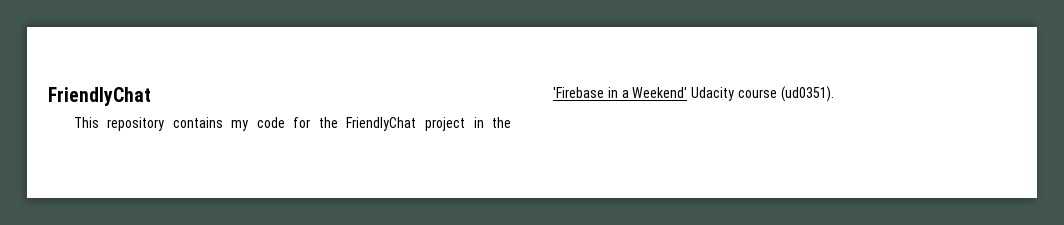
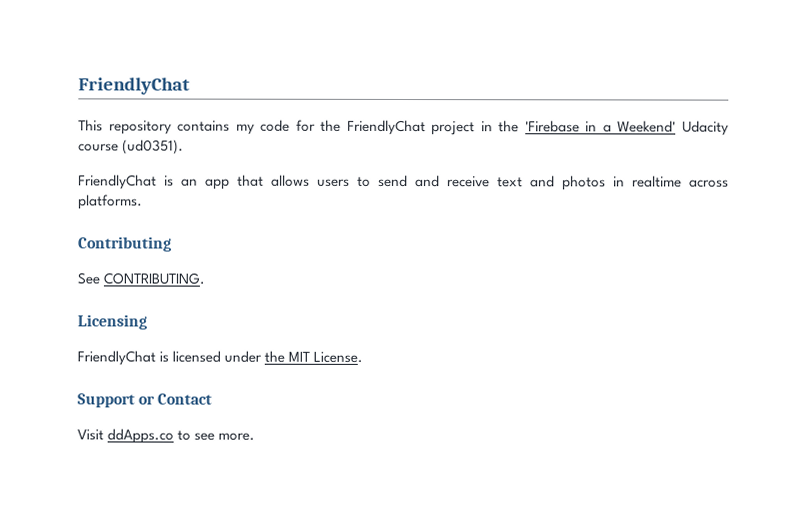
(834, 94) none -> [78,174,729,191] [78,194,143,210] [78,236,172,252] [77,272,206,285] [77,314,147,330] [77,350,364,366] [77,393,213,408] [77,428,256,444] // FriendlyChat is an app that allows users to send and receive text and photos in realtime across platforms. // Contributing // See CONTRIBUTING. // Licensing // FriendlyChat is licensed under the MIT License. // Support or Contact // Visit ddApps.co to see more.

